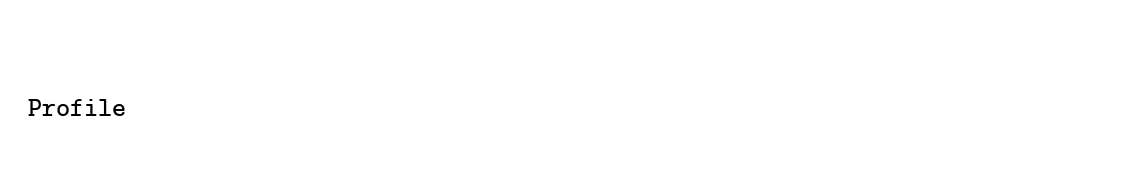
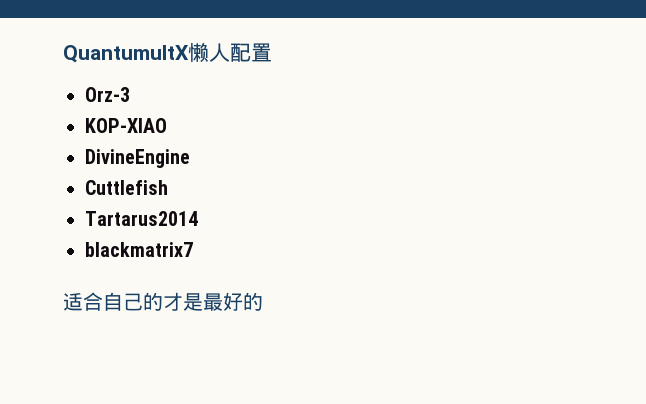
[28,99,126,116] Profile -> [63,42,272,63] [85,87,130,102] [85,118,167,133] [85,149,190,168] [85,180,168,195] [85,211,198,226] [85,242,193,257] [63,292,263,311] QuantumultX懒人配置 // Orz-3 // KOP-XIAO // DivineEngine // Cuttlefish // Tartarus2014 // blackmatrix7 // 适合自己的才是最好的

